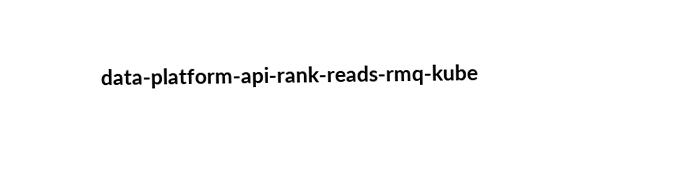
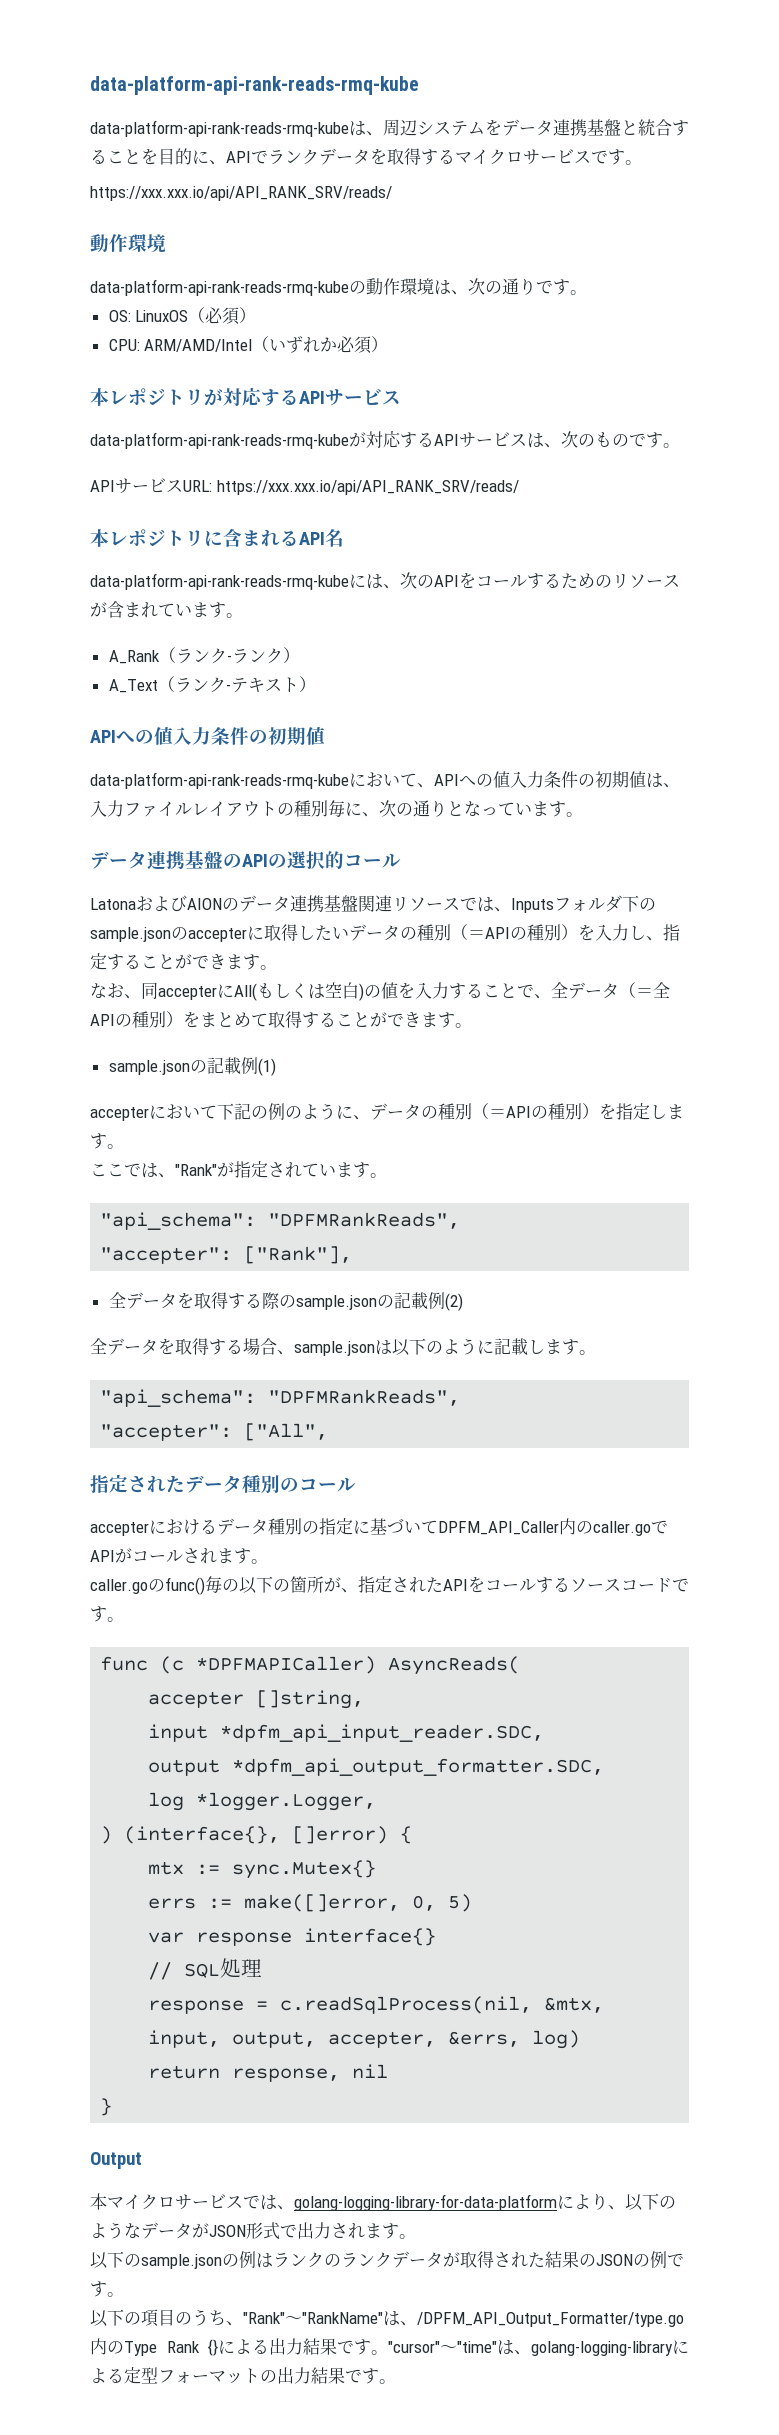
[100,64,478,90] data-platform-api-rank-reads-rmq-kube -> [90,76,419,95] [90,119,689,137] [90,148,642,165] [90,186,392,201] [90,234,166,253] [90,278,587,296] [108,307,257,325] [108,336,389,354] [90,387,401,406] [90,431,680,449] [90,478,519,495] [90,528,344,547] [90,572,680,590] [90,601,243,618] [108,647,300,664] [108,676,316,693] [90,727,325,745] [90,771,680,789] [90,800,583,818] [90,851,401,870] [90,895,656,913] [90,924,680,942] [90,953,277,970] [90,982,670,1001] [90,1011,472,1028] [108,1057,276,1076] [90,1103,684,1121] [90,1133,124,1149] [90,1161,387,1178] [100,1212,461,1230] [100,1246,353,1264] [108,1292,463,1311] [90,1338,596,1356] [100,1389,461,1407] [100,1423,329,1441] [90,1474,356,1494] [90,1518,668,1536] [90,1548,268,1564] [90,1576,689,1595] [90,1606,124,1622] [100,1656,521,1675] [148,1690,365,1709] [148,1724,545,1742] [148,1758,605,1776] [148,1792,377,1811] [100,1826,413,1844] [148,1860,377,1879] [148,1894,473,1912] [148,1928,437,1946] [148,1958,263,1980] [148,1996,605,2014] [148,2030,581,2049] [148,2064,389,2082] [100,2098,113,2116] [90,2152,142,2169] [90,2193,676,2211] [90,2222,416,2240] [90,2251,684,2269] [90,2281,124,2297] [90,2309,684,2327] [90,2338,689,2356] [90,2367,396,2384] data-platform-api-rank-reads-rmq-kube // data-platform-api-rank-reads-rmq-kubeは、周辺システムをデータ連携基盤と統合することを目的に、APIでランクデータを取得するマイクロサービスです。 // https://xxx.xxx.io/api/API_RANK_SRV/reads/ // 動作環境 // data-platform-api-rank-reads-rmq-kubeの動作環境は、次の通りです。 // OS: LinuxOS（必須） // CPU: ARM/AMD/Intel（いずれか必須） // 本レポジトリが対応するAPIサービス // data-platform-api-rank-reads-rmq-kubeが対応するAPIサービスは、次のものです。 // APIサービスURL: https://xxx.xxx.io/api/API_RANK_SRV/reads/ // 本レポジトリに含まれるAPI名 // data-platform-api-rank-reads-rmq-kubeには、次のAPIをコールするためのリソースが含まれています。 // A_Rank（ランク-ランク） // A_Text（ランク-テキスト） // APIへの値入力条件の初期値 // data-platform-api-rank-reads-rmq-kubeにおいて、APIへの値入力条件の初期値は、入力ファイルレイアウトの種別毎に、次の通りとなっています。 // データ連携基盤のAPIの選択的コール // LatonaおよびAIONのデータ連携基盤関連リソースでは、Inputsフォルダ下のsample.jsonのaccepterに取得したいデータの種別（＝APIの種別）を入力し、指定することができます。 // なお、同accepterにAll(もしくは空白)の値を入力することで、全データ（＝全APIの種別）をまとめて取得することができます。 // sample.jsonの記載例(1) // accepterにおいて下記の例のように、データの種別（＝APIの種別）を指定します。 // ここでは、"Rank"が指定されています。 // "api_schema": "DPFMRankReads", // "accepter": ["Rank"], // 全データを取得する際のsample.jsonの記載例(2) // 全データを取得する場合、sample.jsonは以下のように記載します。 // "api_schema": "DPFMRankReads", // "accepter": ["All", // 指定されたデータ種別のコール // accepterにおけるデータ種別の指定に基づいてDPFM_API_Caller内のcaller.goでAPIがコールされます。 // caller.goのfunc()毎の以下の箇所が、指定されたAPIをコールするソースコードです。 // func (c *DPFMAPICaller) AsyncReads( // accepter []string, // input *dpfm_api_input_reader.SDC, // output *dpfm_api_output_formatter.SDC, // log *logger.Logger, // ) (interface{}, []error) { // mtx := sync.Mutex{} // errs := make([]error, 0, 5) // var response interface{} // // SQL処理 // response = c.readSqlProcess(nil, &mtx, input, output, accepter, &errs, log) // return response, nil // } // Output // 本マイクロサービスでは、golang-logging-library-for-data-platformにより、以下のようなデータがJSON形式で出力されます。 // 以下のsample.jsonの例はランクのランクデータが取得された結果のJSONの例です。 // 以下の項目のうち、"Rank"～"RankName"は、/DPFM_API_Output_Formatter/type.go内のType Rank {}による出力結果です。"cursor"～"time"は、golang-logging-libraryによる定型フォーマットの出力結果です。

